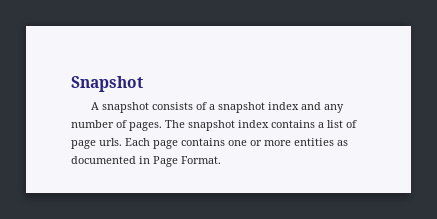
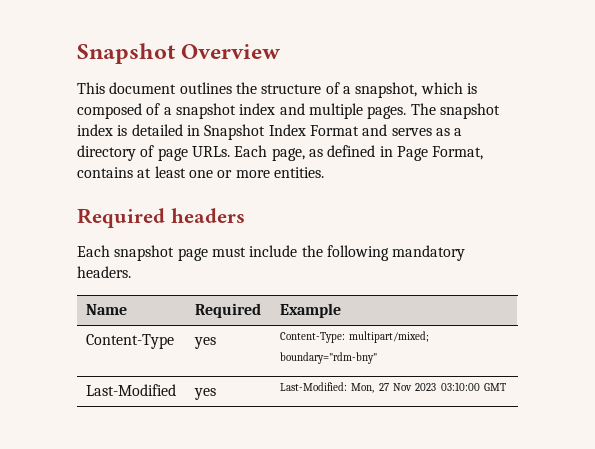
[71,76,143,92] [90,102,193,113] Snapshot // A snapshot consists -> [77,43,282,64] [77,82,477,98] [77,103,142,119] Snapshot Overview // This document outlines the structure of a snapshot, which is composed
[323,104,344,113] [71,120,127,128] any number of -> [308,103,363,119] multiple
[271,120,357,128] [71,138,348,149] [71,156,221,167] contains a list of page urls. Each page contains one or more entities as documented in Page Format. -> [117,124,463,140] [77,145,484,161] [77,166,324,178] [77,208,245,228] [77,245,466,261] [77,266,131,278] [86,304,128,315] [195,303,262,318] [280,303,342,318] [86,334,175,349] [194,337,217,349] [280,331,430,343] [280,352,378,364] [86,384,177,396] [194,388,217,400] [280,382,507,393] is detailed in Snapshot Index Format and serves as a directory of page URLs. Each page, as defined in Page Format, contains at least one or more entities. // Required headers // Each snapshot page must include the following mandatory headers. // Name | Required | Example // Content-Type | yes | Content-Type: multipart/mixed; boundary="rdm-bny" // Last-Modified | yes | Last-Modified: Mon, 27 Nov 2023 03:10:00 GMT

